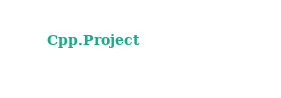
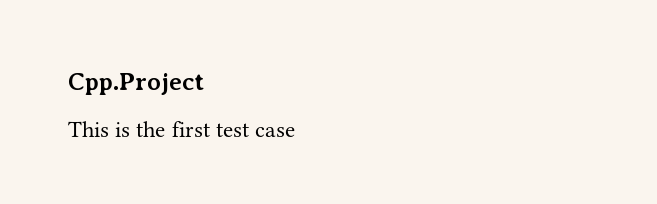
(140, 41) none -> [68,121,296,137] // This is the first test case

